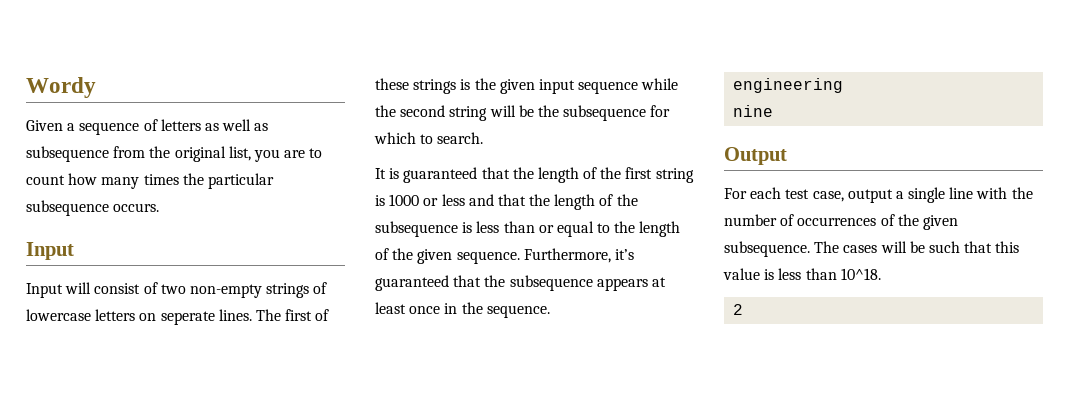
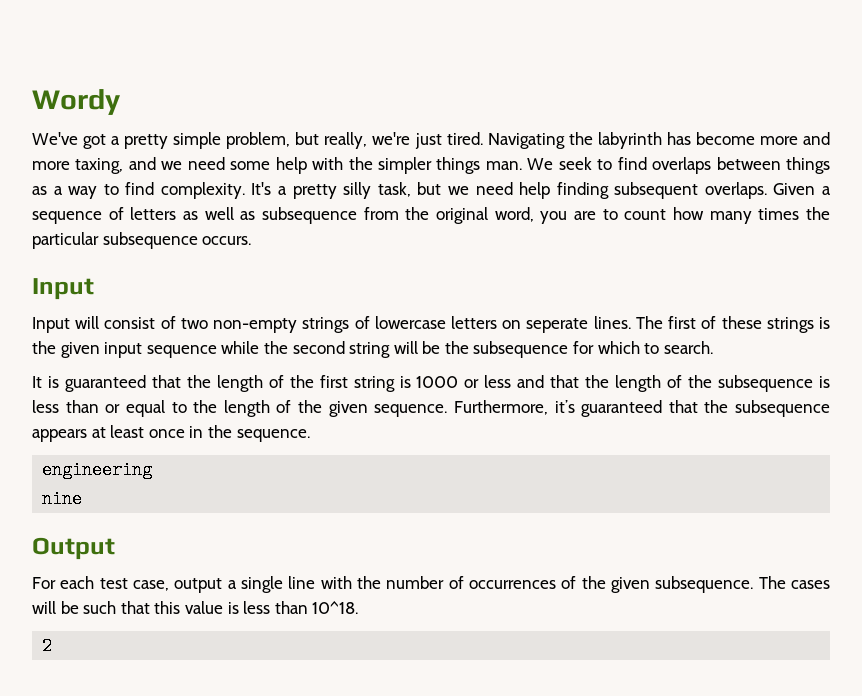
(96, 87) none -> [32,132,830,149] [32,157,831,174] [32,182,767,199] We've got a pretty simple problem, but really, we're just tired. Navigating the labyrinth has become more and more taxing, and we need some help with the simpler things man. We seek to find overlaps between things as a way to find complexity. It's a pretty silly task, but we need help finding subsequent overlaps.
[228,146,251,161] list, -> [494,207,534,222] word,

